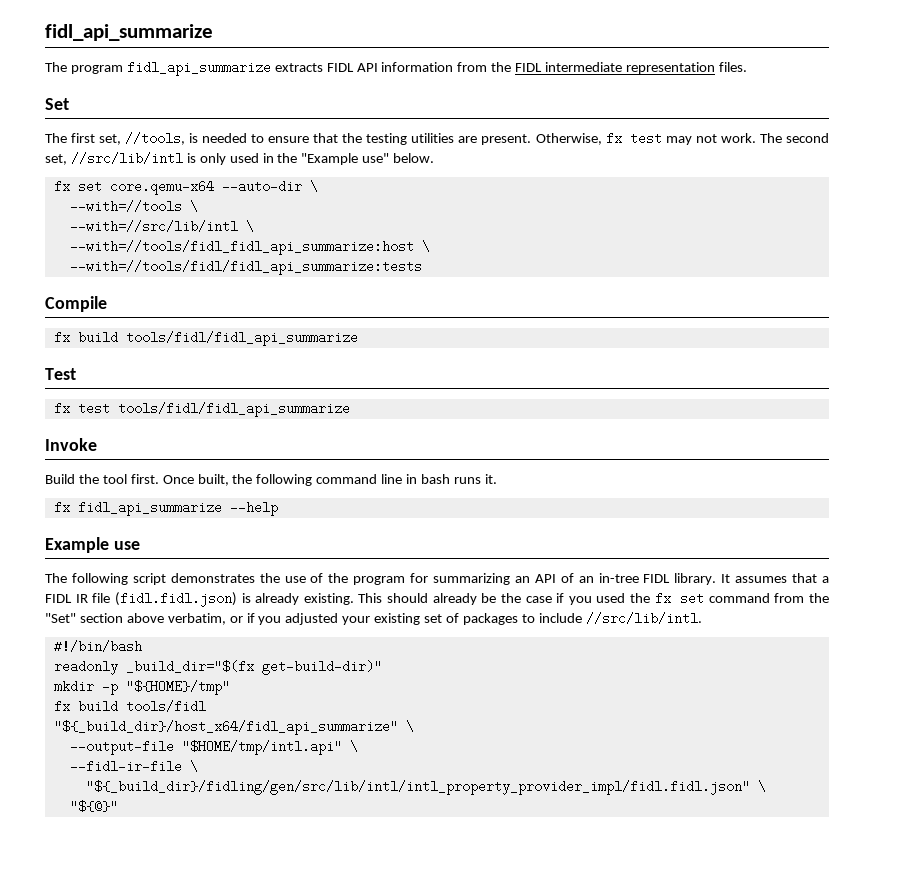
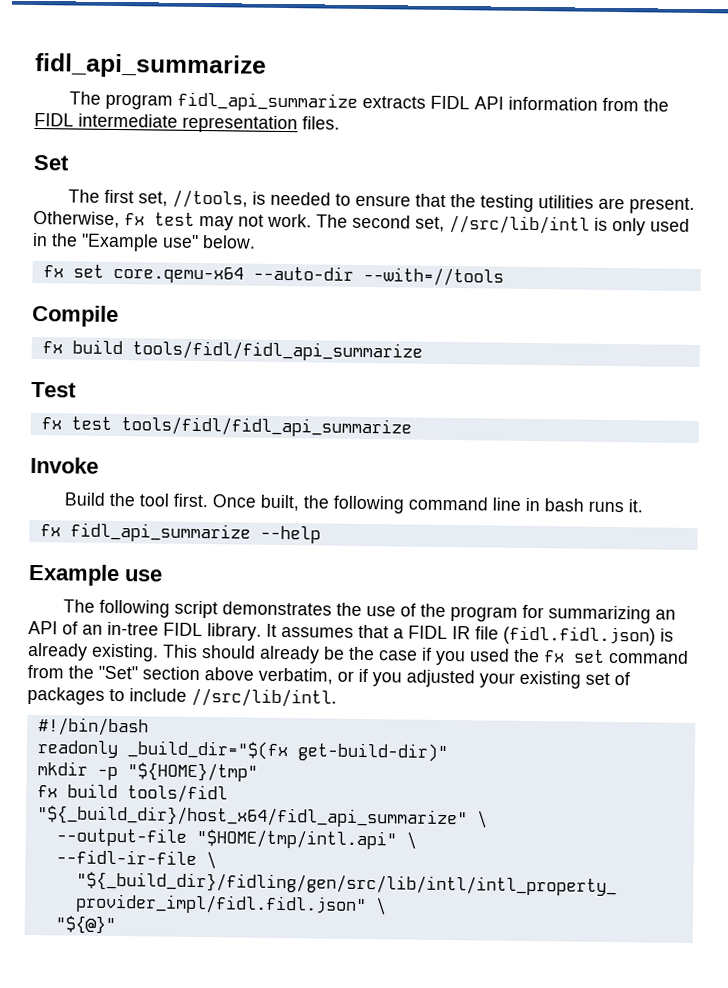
[309,180,318,193] \ // -> (354, 273) none
[189,200,198,213] [69,220,254,233] [69,240,430,255] [69,260,422,275] \ // --with=//src/lib/intl \ // --with=//tools/fidl_fidl_api_summarize:host \ // --with=//tools/fidl/fidl_api_summarize:tests -> (504, 276) none

